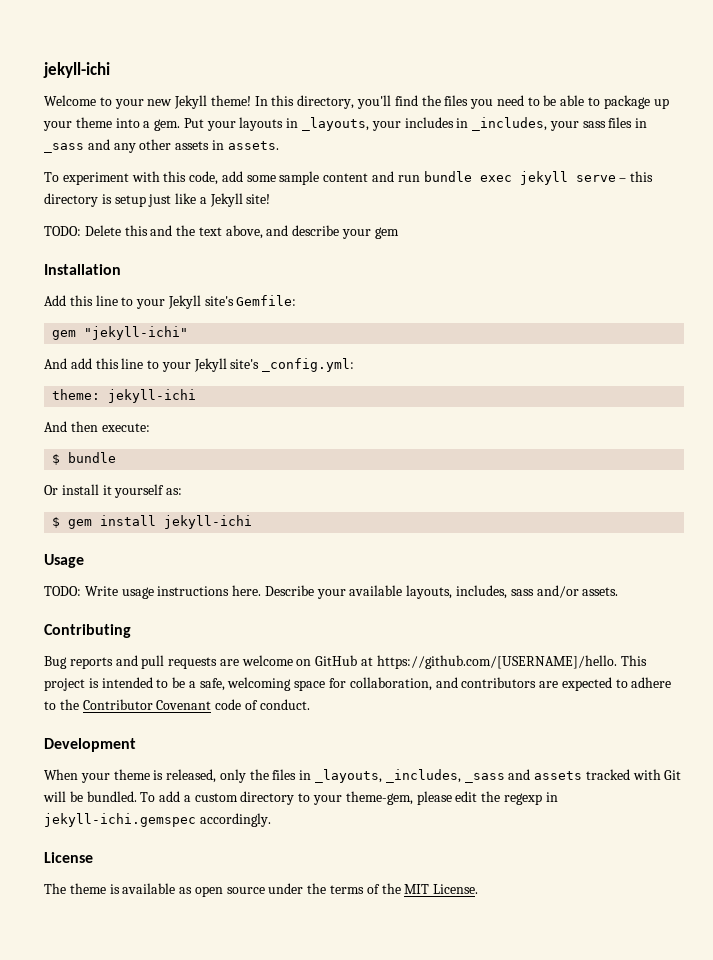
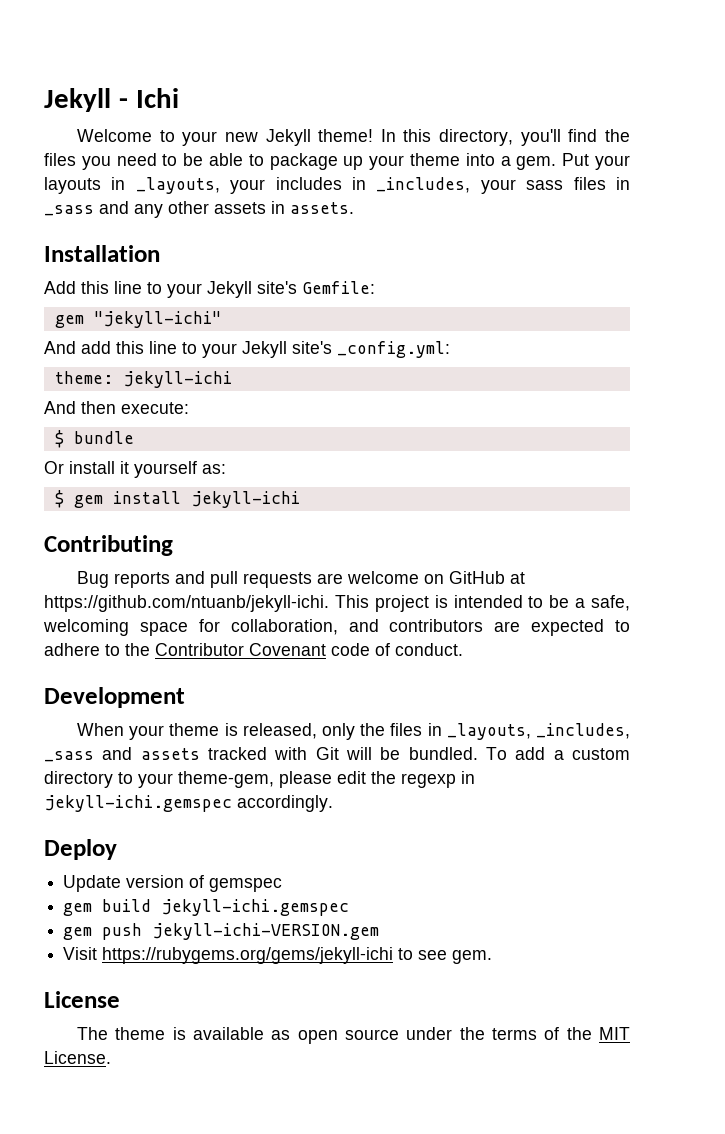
[43,62,110,78] jekyll-ichi -> [44,88,179,112] Jekyll - Ichi
[44,171,654,185] [44,193,271,207] [44,225,399,239] // To experiment with this code, add some sample content and run bundle exec jekyll serve – this directory is setup just like a Jekyll site! // TODO: Delete this and the text above, and describe your gem -> (354, 208) none
[44,554,84,568] [44,585,619,599] // Usage // TODO: Write usage instructions here. Describe your available layouts, includes, sass and/or assets. -> (300, 499) none
[376,655,617,669] https://github.com/[USERNAME]/hello. -> [44,595,329,612] https://github.com/ntuanb/jekyll-ichi.
(271, 820) none -> [44,839,117,860] [63,875,283,892] [63,899,350,916] [63,923,380,940] [63,947,493,964] // Deploy // Update version of gemspec // gem build jekyll-ichi.gemspec // gem push jekyll-ichi-VERSION.gem // Visit https://rubygems.org/gems/jekyll-ichi to see gem.

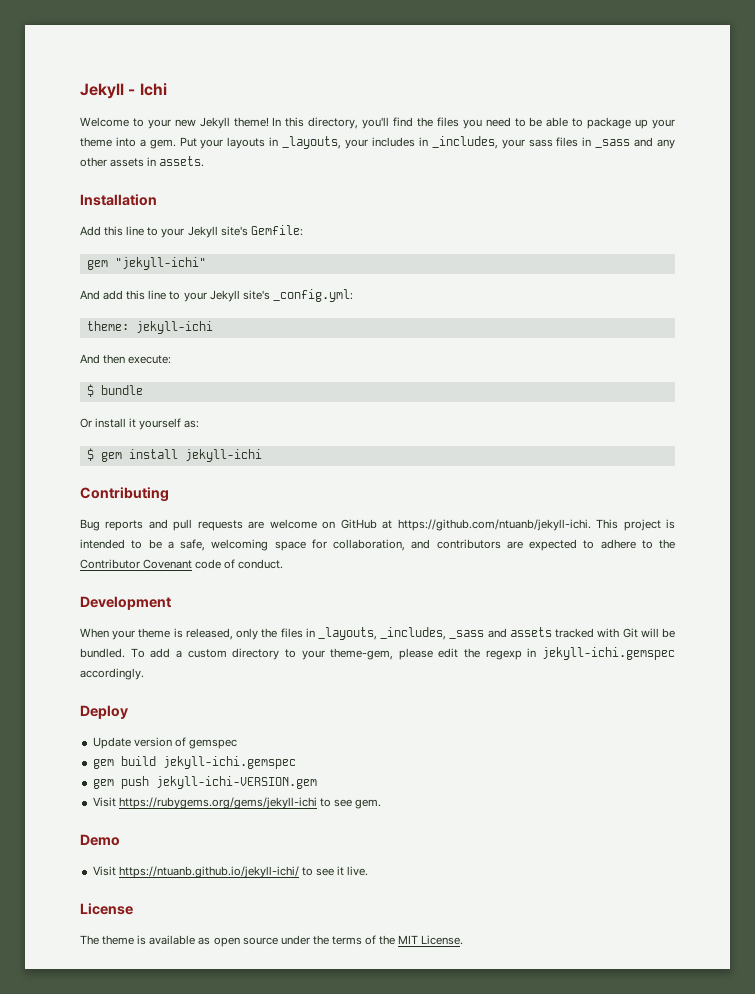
(493, 957) none -> [80,834,120,846] [92,866,369,878] // Demo // Visit https://ntuanb.github.io/jekyll-ichi/ to see it live.

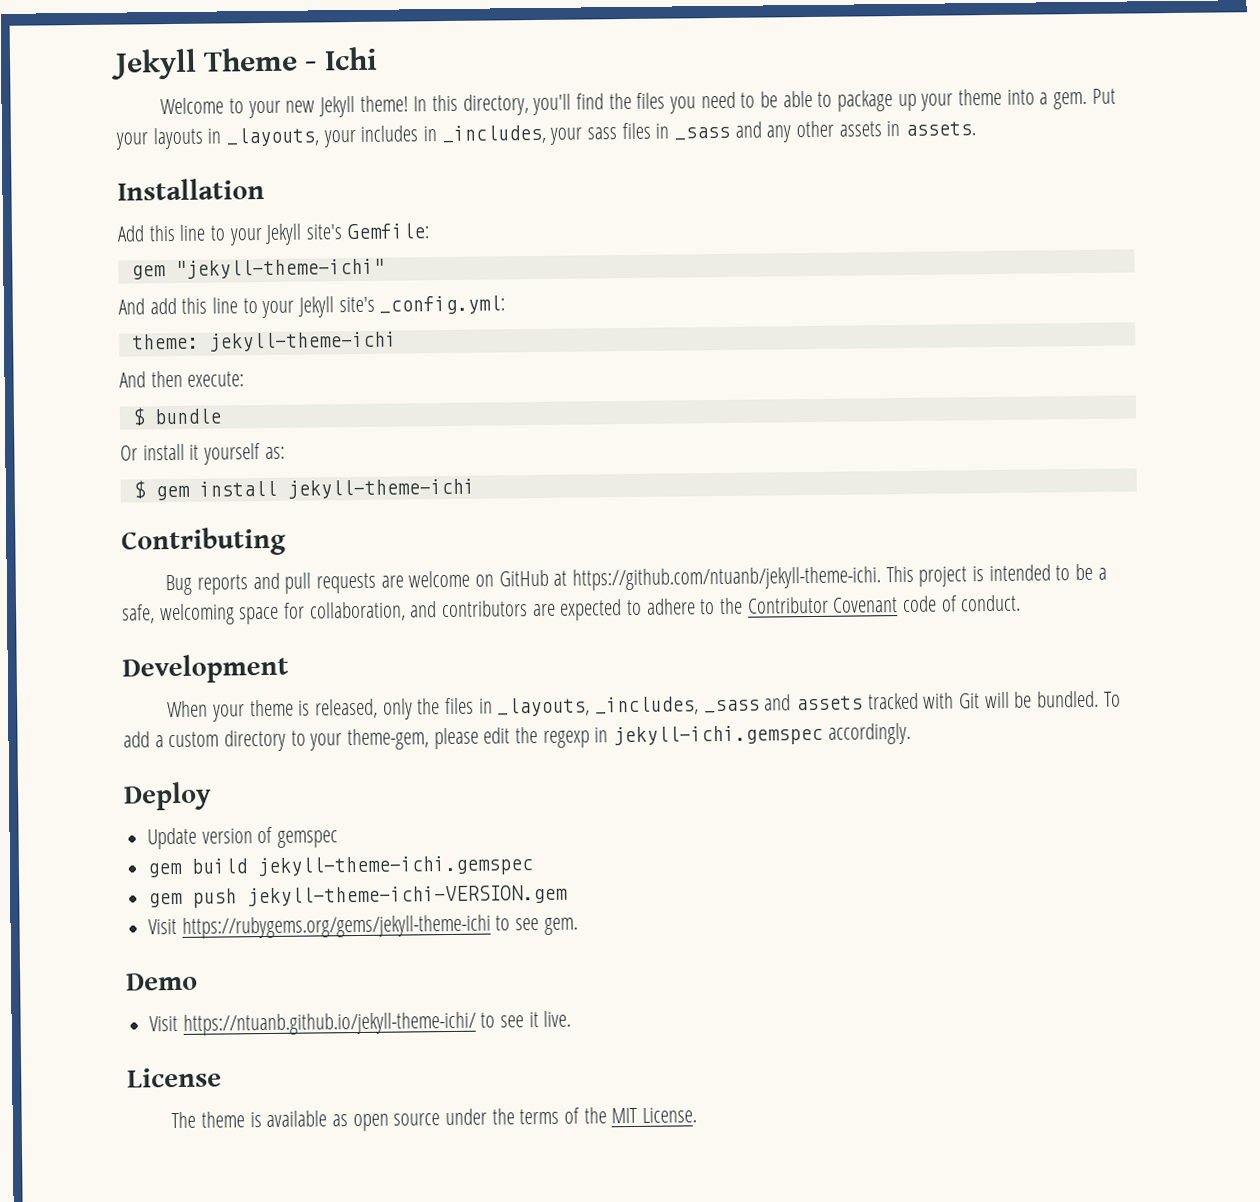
[80,83,124,99] Jekyll -> [110,47,299,80] Jekyll Theme
[114,257,206,270] "jekyll-ichi" -> [174,258,385,279] "jekyll-theme-ichi"
[135,321,213,334] jekyll-ichi -> [208,331,397,352] jekyll-theme-ichi
[184,449,262,462] jekyll-ichi -> [286,478,475,499] jekyll-theme-ichi
[397,519,591,531] https://github.com/ntuanb/jekyll-ichi. -> [572,566,882,591] https://github.com/ntuanb/jekyll-theme-ichi.
[162,756,296,769] jekyll-ichi.gemspec -> [257,855,534,878] jekyll-theme-ichi.gemspec
[155,776,317,789] [92,797,317,809] jekyll-ichi-VERSION.gem // Visit https://rubygems.org/gems/jekyll-ichi -> [247,884,569,907] [148,914,491,939] jekyll-theme-ichi-VERSION.gem // Visit https://rubygems.org/gems/jekyll-theme-ichi
[118,866,299,878] https://ntuanb.github.io/jekyll-ichi/ -> [182,1011,476,1036] https://ntuanb.github.io/jekyll-theme-ichi/

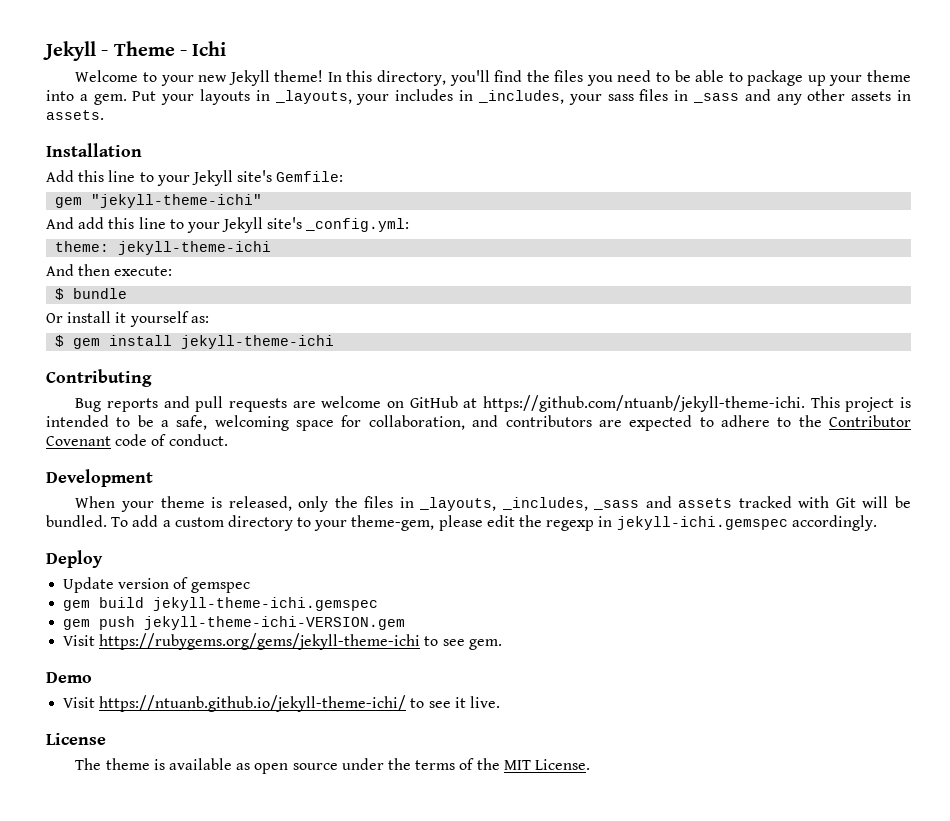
[110,48,197,80] Jekyll -> [43,41,109,61] Jekyll -

